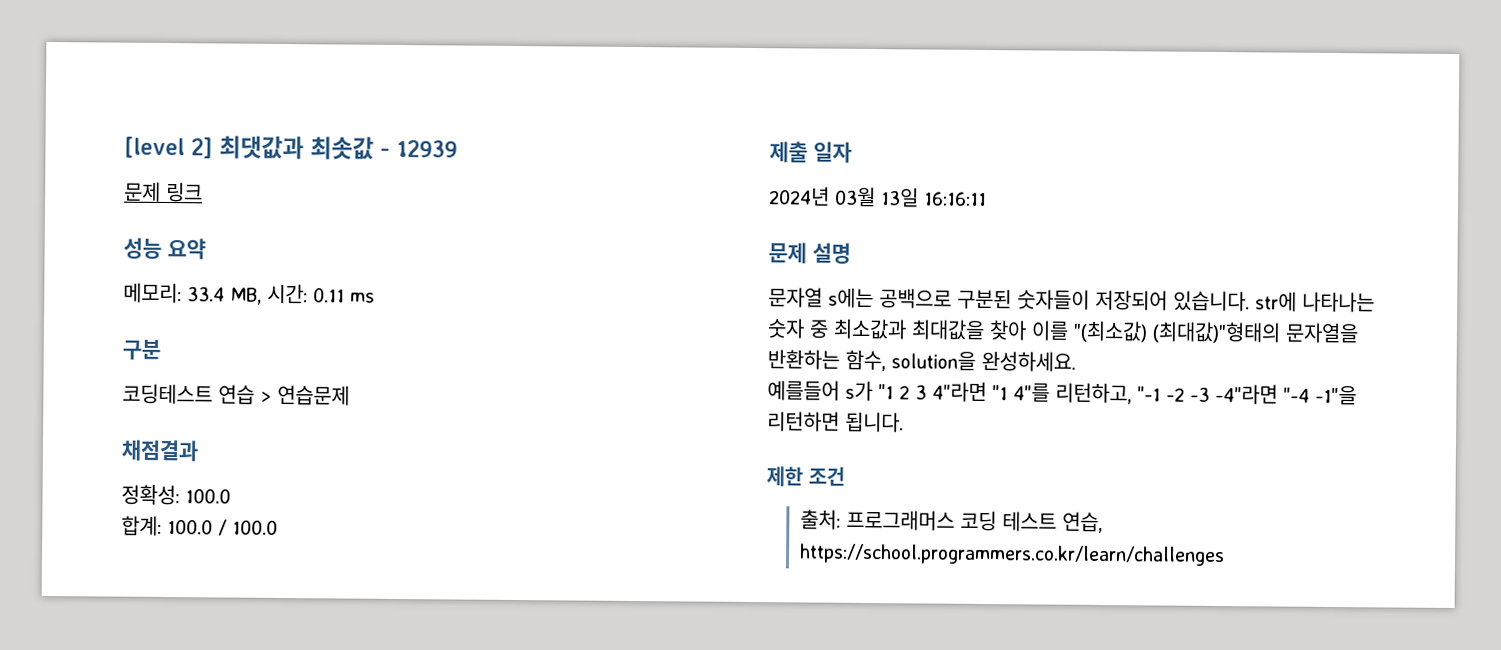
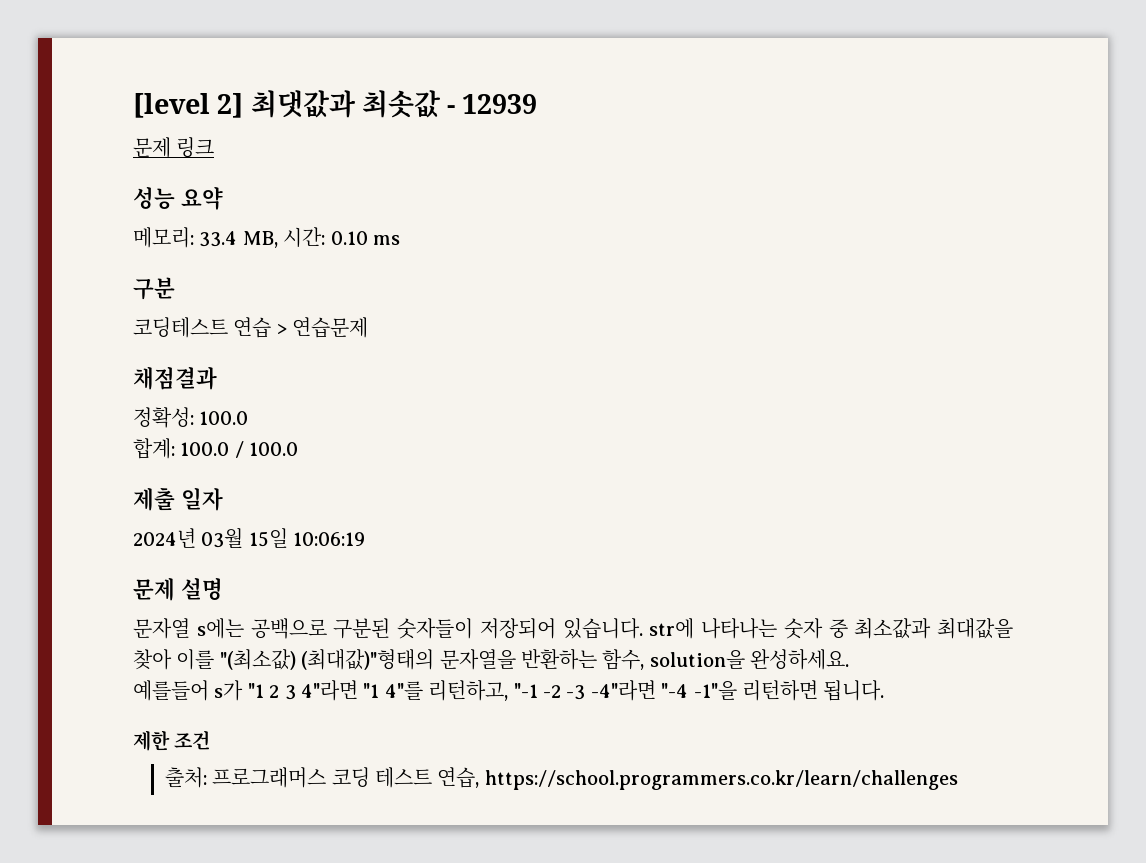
[313,287,345,303] 0.11 -> [330,231,368,245] 0.10
[881,187,987,208] 13일 16:16:11 -> [248,528,366,548] 15일 10:06:19

